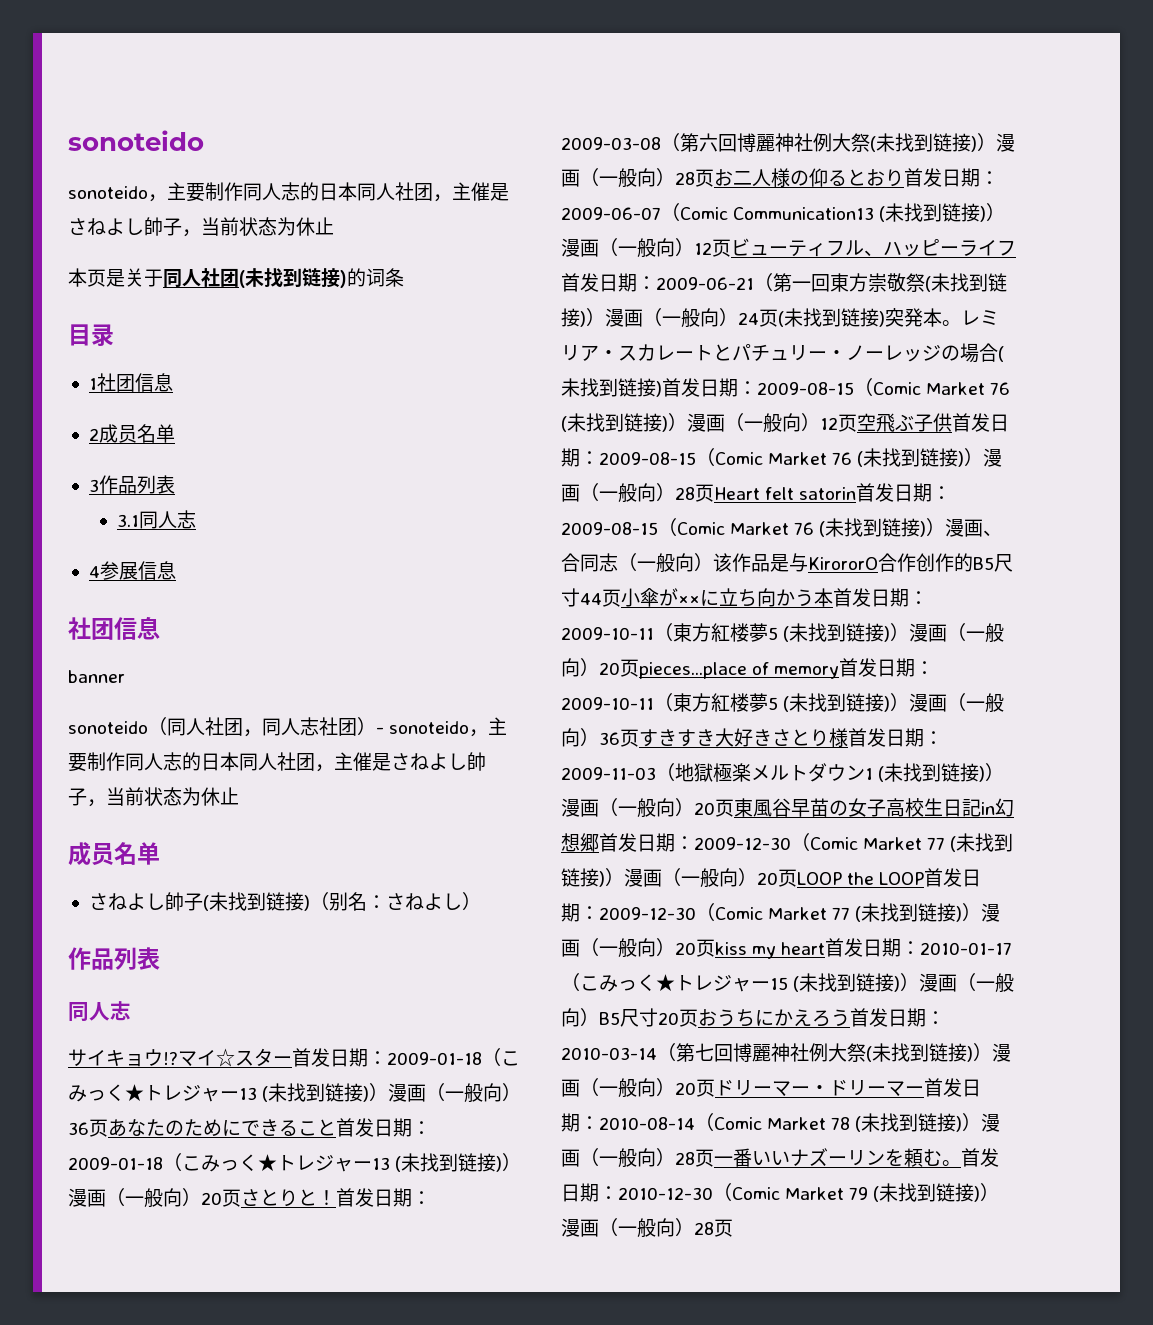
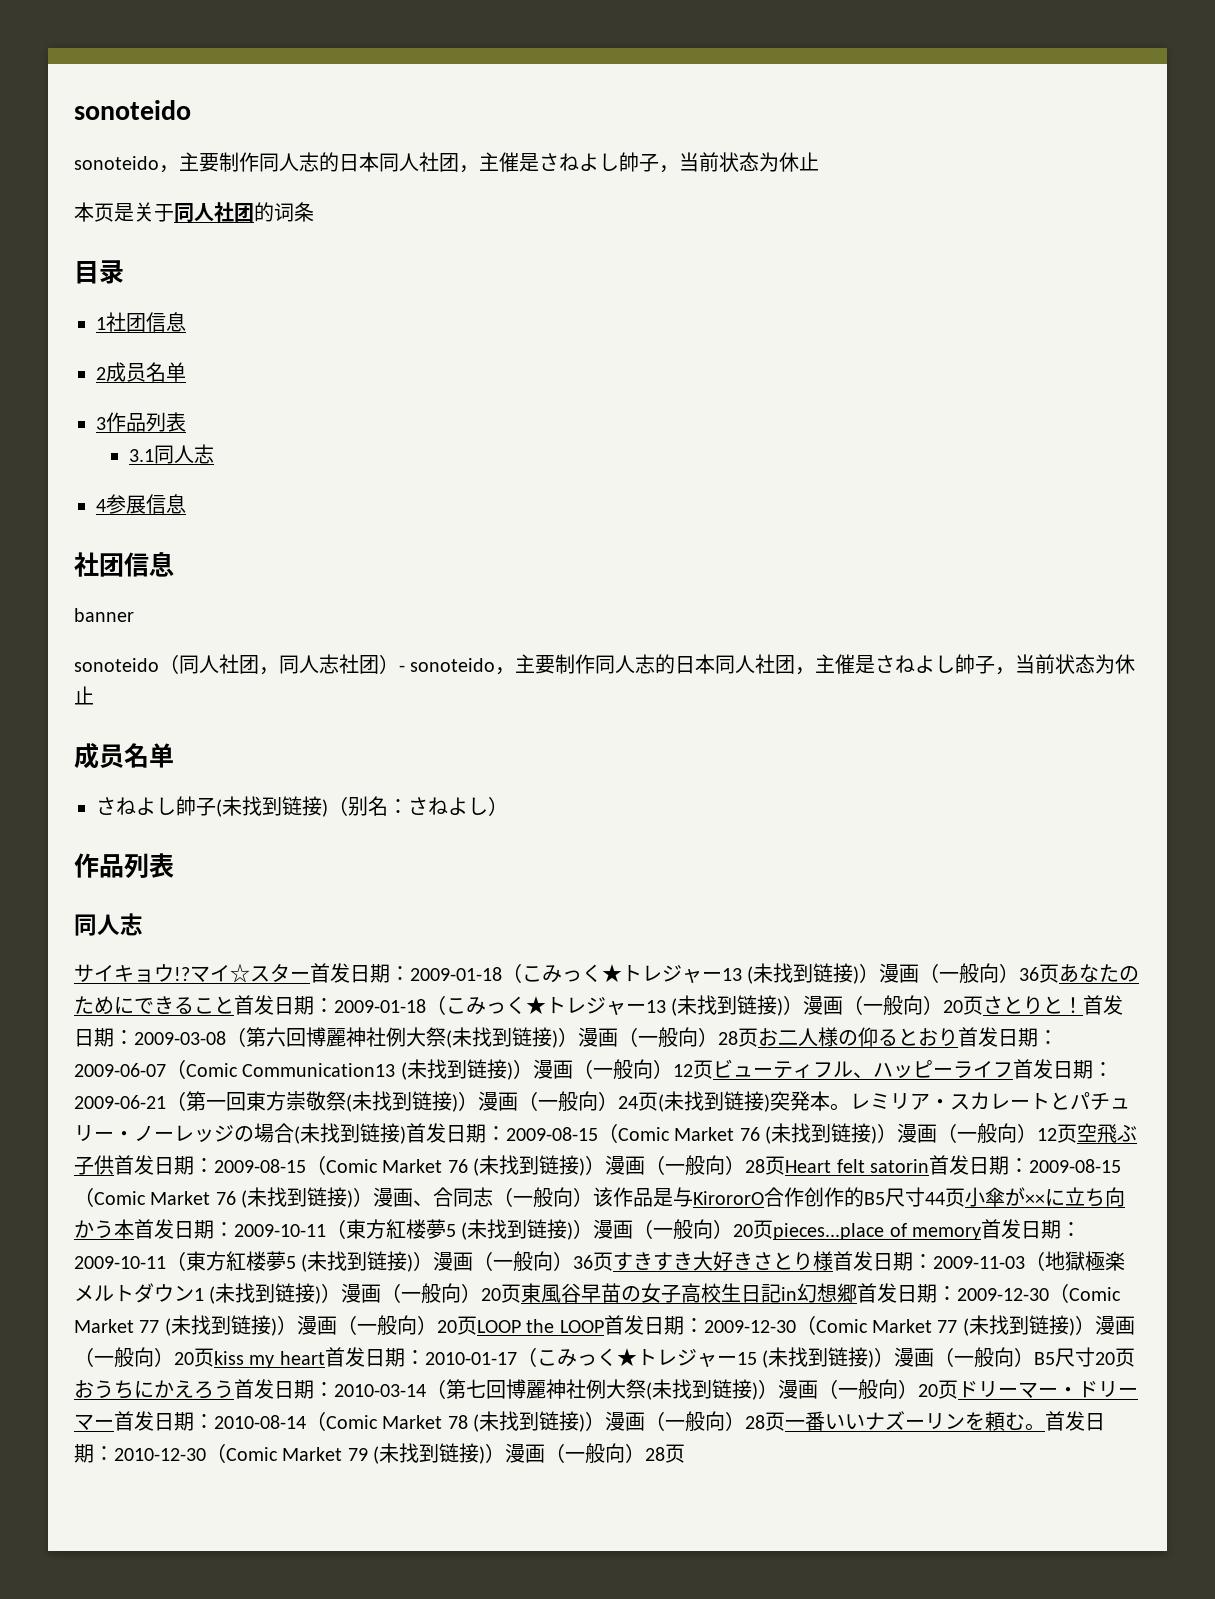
[239,268,347,288] (未找到链接) -> (254, 212) none

